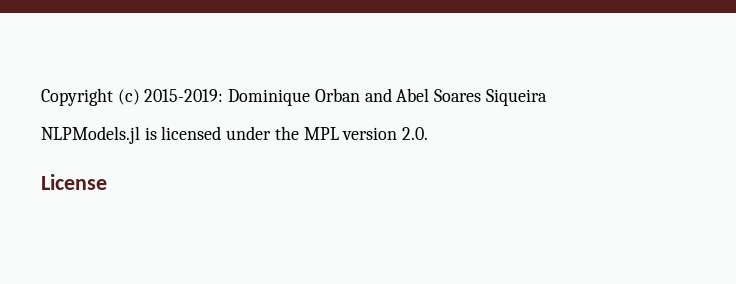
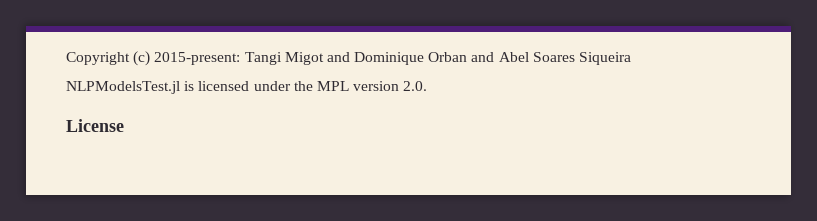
[144,89,224,102] 2015-2019: -> [154,52,350,65] 2015-present: Tangi Migot and
[41,126,140,144] NLPModels.jl -> [66,81,180,94] NLPModelsTest.jl

